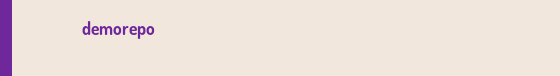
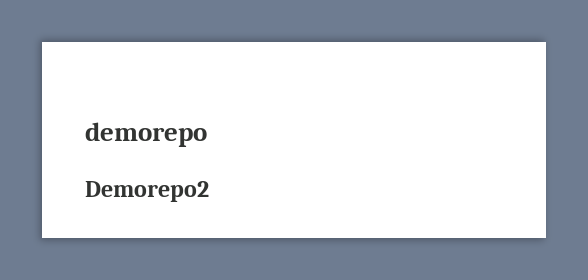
(155, 30) none -> [85,181,209,202] // Demorepo2

